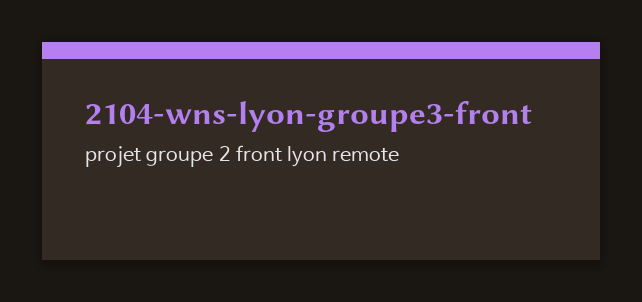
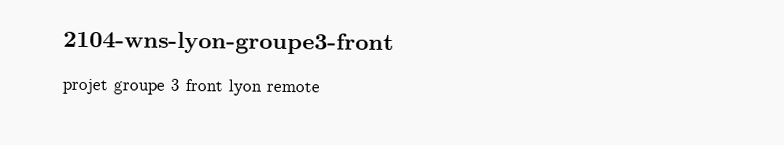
[218,146,231,161] 2 -> [170,78,180,91] 3

